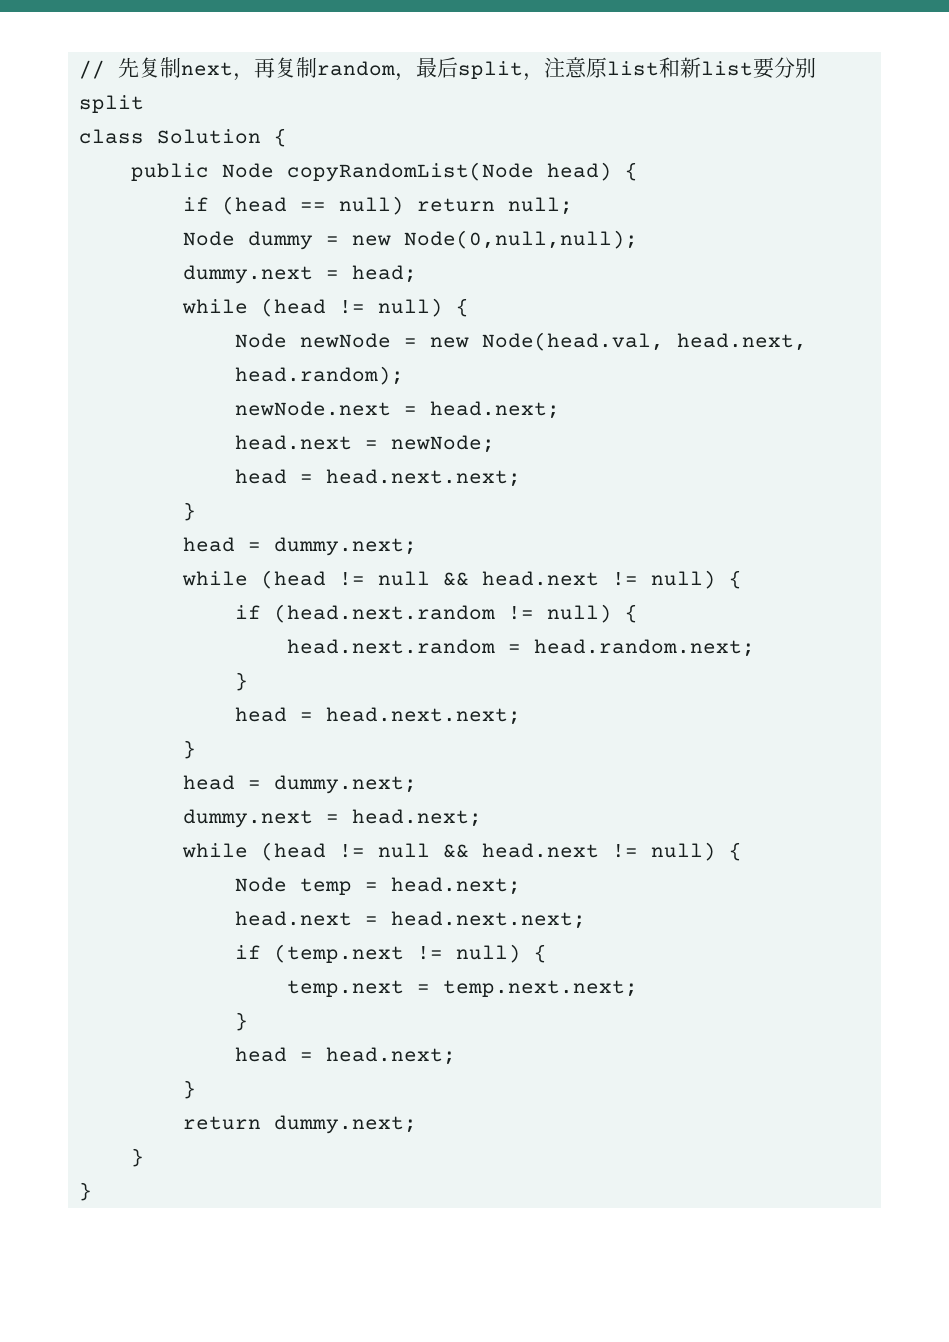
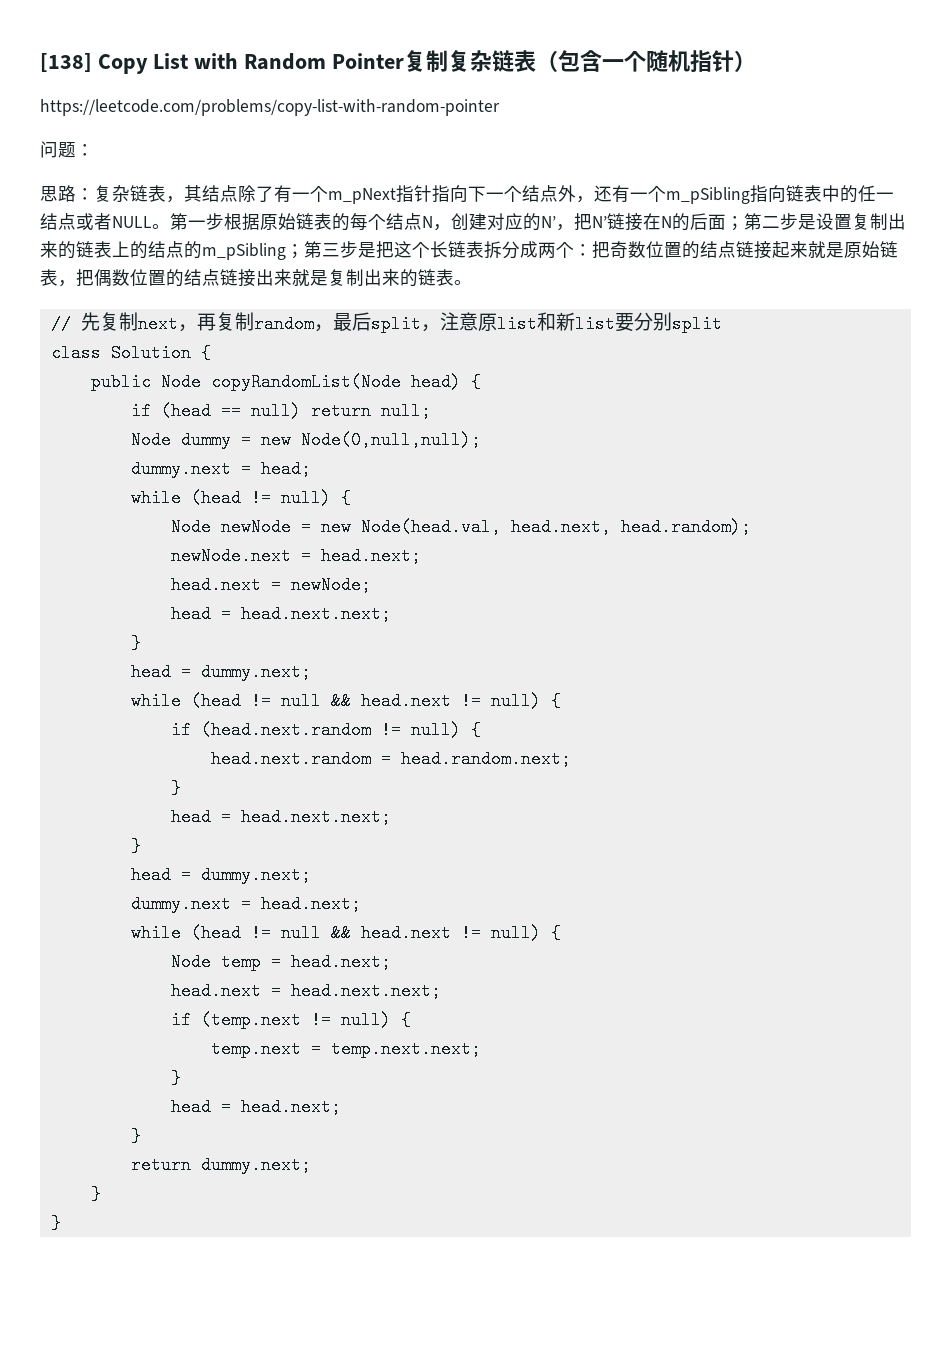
(78, 69) none -> [40,50,756,74] [40,99,500,116] [40,141,94,158] [40,185,894,204] [40,213,906,231] [40,241,898,260] [40,269,472,287] [138] Copy List with Random Pointer复制复杂链表（包含一个随机指针） // https://leetcode.com/problems/copy-list-with-random-pointer // 问题： // 思路：复杂链表，其结点除了有一个m_pNext指针指向下一个结点外，还有一个m_pSibling指向链表中的任一结点或者NULL。第一步根据原始链表的每个结点N，创建对应的N’，把N’链接在N的后面；第二步是设置复制出来的链表上的结点的m_pSibling；第三步是把这个长链表拆分成两个：把奇数位置的结点链接起来就是原始链表，把偶数位置的结点链接出来就是复制出来的链表。 //

